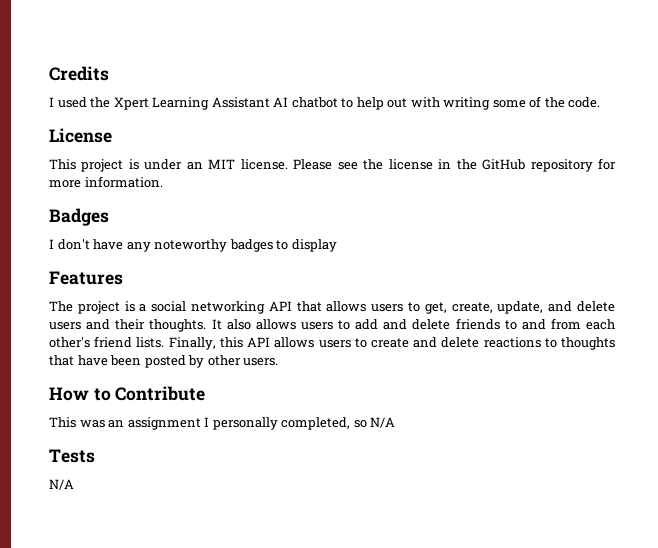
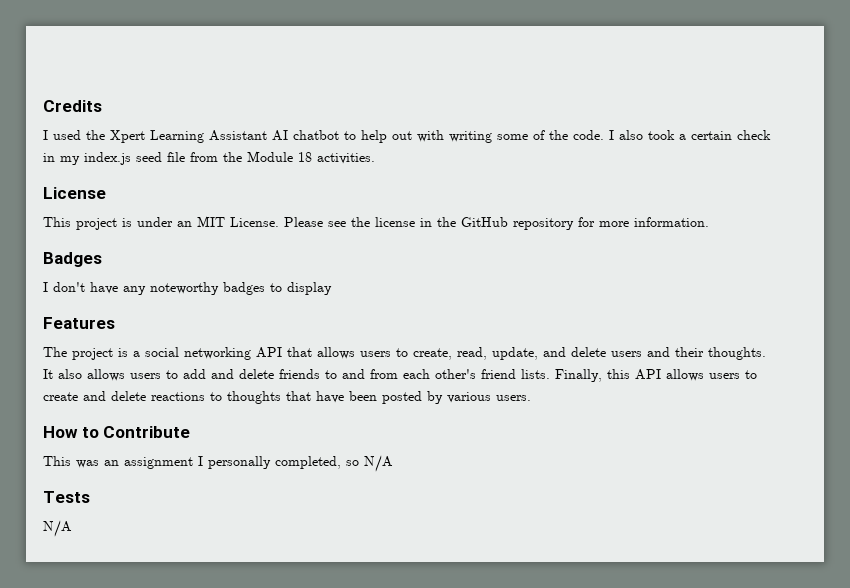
(601, 102) none -> [609,130,771,140] [43,151,375,165] I also took a certain check in my index.js seed file from the Module 18 activities.
[240,159,288,170] license. -> [230,217,279,227] License.
[424,302,493,314] get, create, -> [413,347,487,360] create, read,
[207,355,241,366] other -> [447,392,491,403] various

